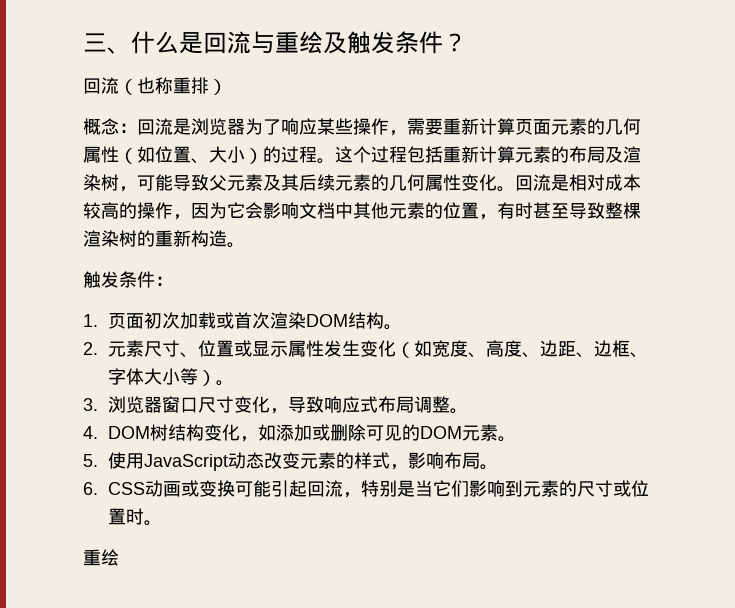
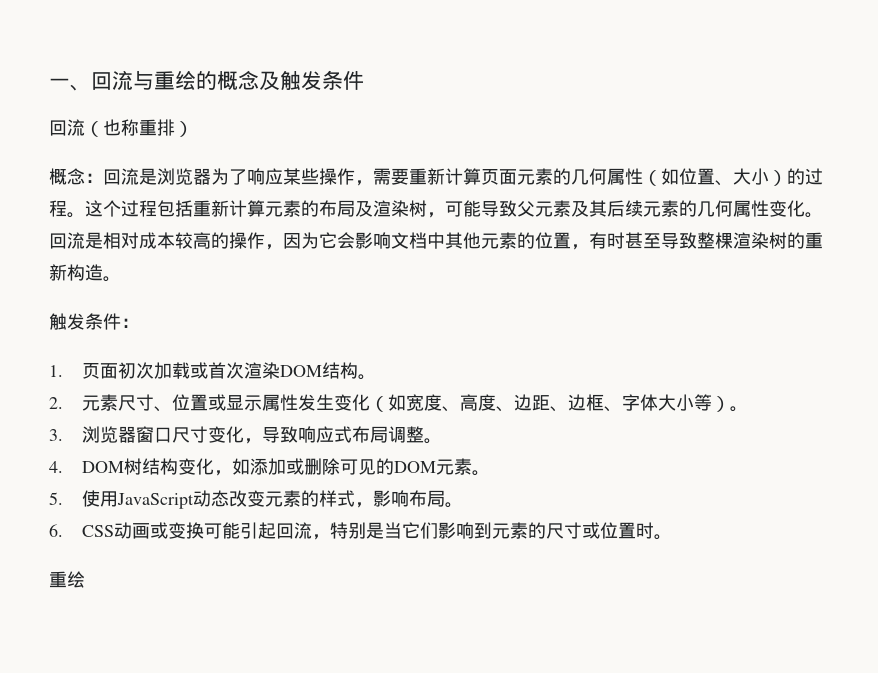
[83,31,203,54] 三、什么是 -> [49,78,91,91] 一、
(323, 42) none -> [196,70,259,90] 的概念
[443,33,467,52] ？ -> (364, 80) none

